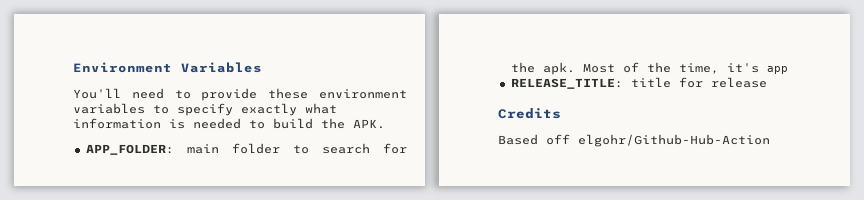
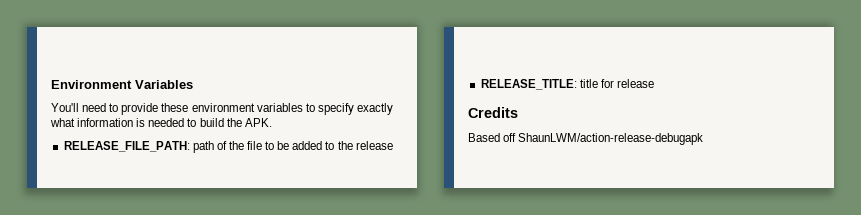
[85,143,407,155] [510,62,788,75] APP_FOLDER: main folder to search for the apk. Most of the time, it's app -> [63,141,393,153] RELEASE_FILE_PATH: path of the file to be added to the release
[578,134,770,147] elgohr/Github-Hub-Action -> [518,133,704,145] ShaunLWM/action-release-debugapk

